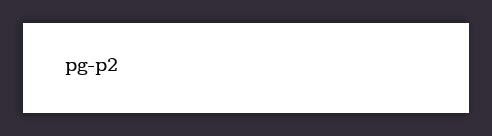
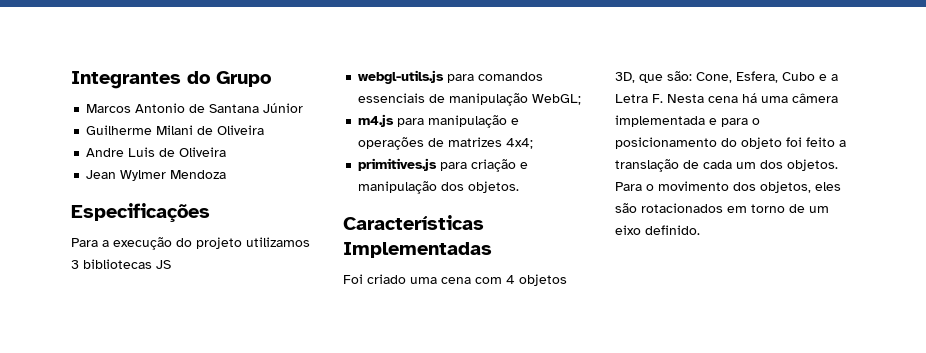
[65,58,118,75] pg-p2 -> [71,71,271,89] [86,103,304,113] [86,125,265,135] [86,147,227,157] [86,170,227,181] [71,203,210,222] [71,237,310,250] [71,259,171,269] [358,70,544,84] [358,93,582,106] [358,114,520,128] [358,137,534,150] [358,158,529,172] [358,181,520,194] [343,215,484,230] [343,242,492,258] [343,274,567,286] [615,71,838,83] [615,93,838,103] [615,115,760,127] [615,137,846,149] [615,159,838,172] [615,181,841,193] [615,203,829,213] [615,225,700,235] Integrantes do Grupo // Marcos Antonio de Santana Júnior // Guilherme Milani de Oliveira // Andre Luis de Oliveira // Jean Wylmer Mendoza // Especificações // Para a execução do projeto utilizamos 3 bibliotecas JS // webgl-utils.js para comandos essenciais de manipulação WebGL; // m4.js para manipulação e operações de matrizes 4x4; // primitives.js para criação e manipulação dos objetos. // Características Implementadas // Foi criado uma cena com 4 objetos 3D, que são: Cone, Esfera, Cubo e a Letra F. Nesta cena há uma câmera implementada e para o posicionamento do objeto foi feito a translação de cada um dos objetos. Para o movimento dos objetos, eles são rotacionados em torno de um eixo definido.

